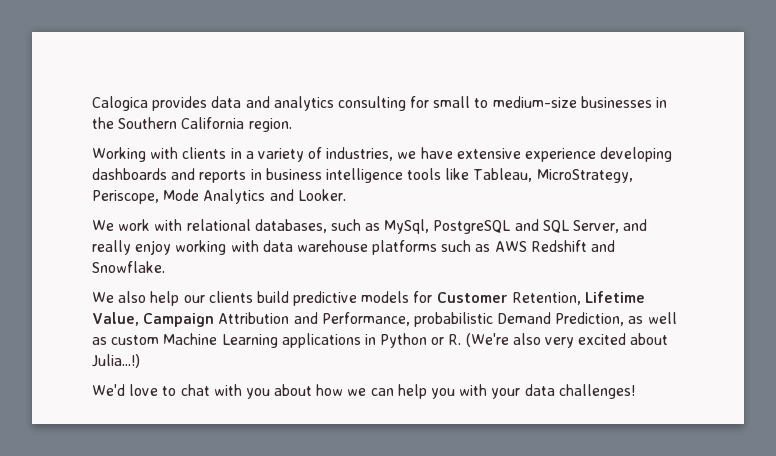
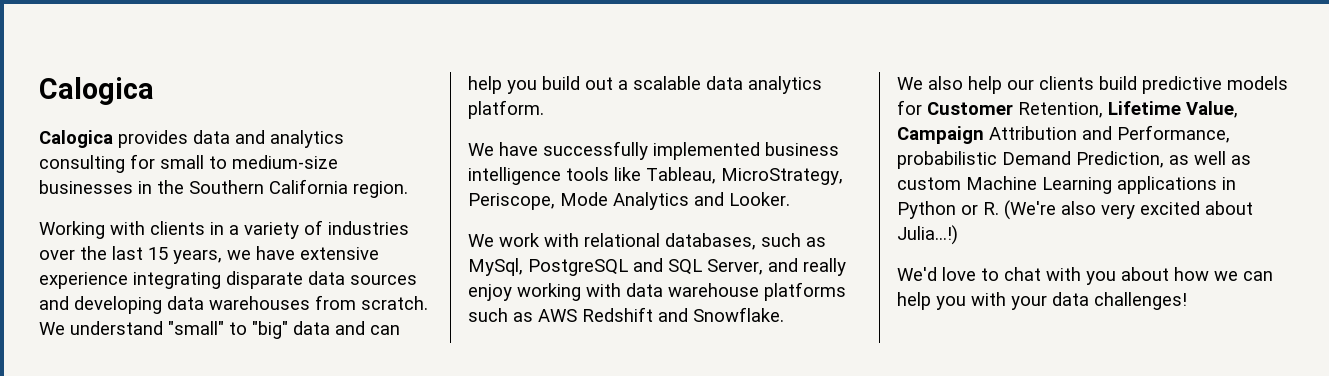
[92,96,148,111] Calogica -> [39,77,154,105] [39,130,113,148] Calogica // Calogica
[326,147,673,162] [92,168,262,183] industries, we have extensive experience developing dashboards and reports in -> [328,221,409,235] [39,246,379,264] [39,271,417,289] [39,295,428,314] [39,321,400,339] [468,76,822,94] [468,100,544,119] [468,141,760,160] industries over the last 15 years, we have extensive experience integrating disparate data sources and developing data warehouses from scratch. We understand "small" to "big" data and can help you build out a scalable data analytics platform. // We have successfully implemented

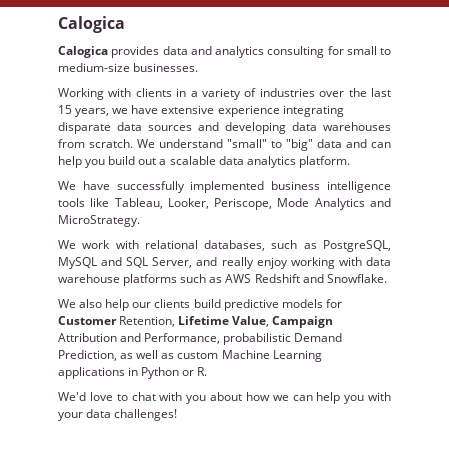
[39,179,408,198] businesses in the Southern California region. -> [133,63,199,72] businesses.
[721,168,843,185] MicroStrategy, -> [167,198,209,209] Looker,
[729,192,790,206] Looker. -> [58,215,140,227] MicroStrategy.
[468,258,628,276] MySql, PostgreSQL -> [322,240,391,252] [58,257,97,269] PostgreSQL, MySQL
[1004,200,1253,220] [897,225,958,245] (We're also very excited about Julia...!) -> (208, 371) none

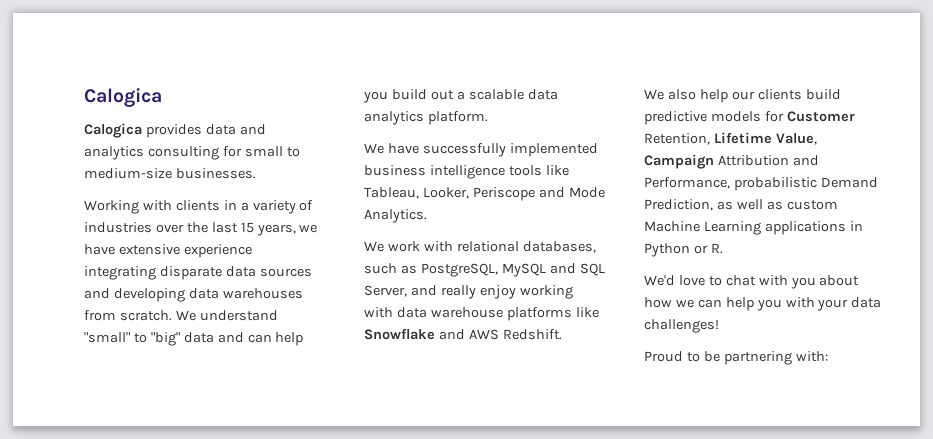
[214,198,391,210] [58,215,140,227] Periscope, Mode Analytics and MicroStrategy. -> [472,187,605,201] [364,209,427,223] Periscope and Mode Analytics.
[180,274,387,283] such as AWS Redshift and Snowflake. -> [575,307,599,318] [364,328,562,340] like Snowflake and AWS Redshift.
(178, 415) none -> [644,351,828,365] // Proud to be partnering with:

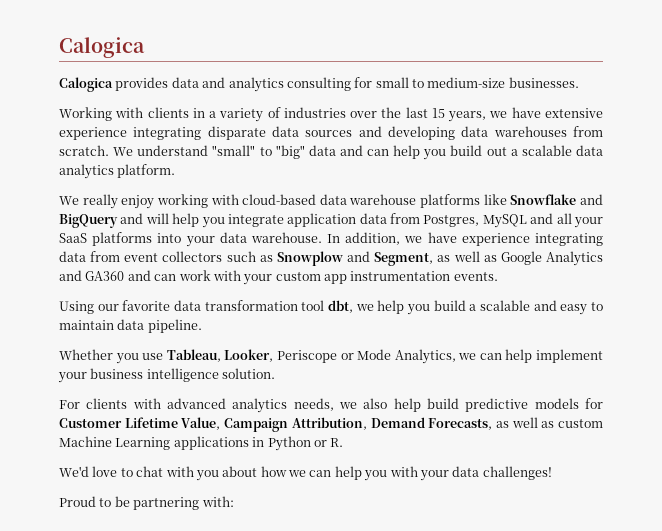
[387,143,598,157] [364,165,569,179] [364,187,605,201] [364,209,427,223] [364,241,596,253] [364,263,605,277] [364,285,437,297] have successfully implemented business intelligence tools like Tableau, Looker, Periscope and Mode Analytics. // We work with relational databases, such as PostgreSQL, MySQL and SQL Server, and -> (79, 200) none
(393, 312) none -> [242,194,317,205] cloud-based
[468,329,562,340] [644,89,802,103] AWS Redshift. // We also help our clients -> [59,213,603,228] [59,232,603,247] [59,251,603,266] [59,270,498,285] [59,300,604,315] [59,319,202,333] [59,349,603,364] [58,368,276,383] [59,398,421,413] BigQuery and will help you integrate application data from Postgres, MySQL and all your SaaS platforms into your data warehouse. In addition, we have experience integrating data from event collectors such as Snowplow and Segment, as well as Google Analytics and GA360 and can work with your custom app instrumentation events. // Using our favorite data transformation tool dbt, we help you build a scalable and easy to maintain data pipeline. // Whether you use Tableau, Looker, Periscope or Mode Analytics, we can help implement your business intelligence solution. // For clients with advanced analytics needs, we also help
[644,133,710,145] Retention, -> (122, 423) none
[717,155,819,166] [644,177,878,191] [644,199,713,211] Attribution and Performance, probabilistic Demand Prediction, -> [291,417,493,430] Attribution, Demand Forecasts,

